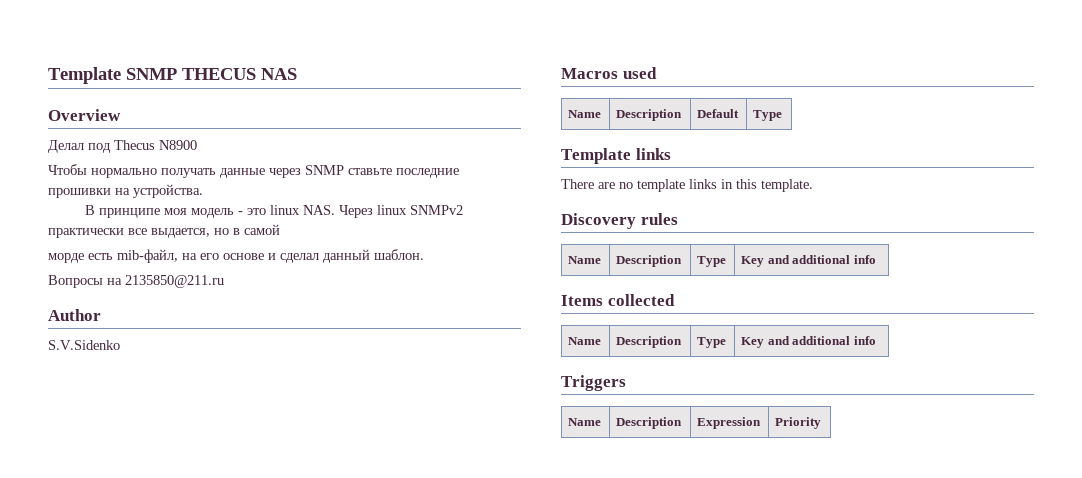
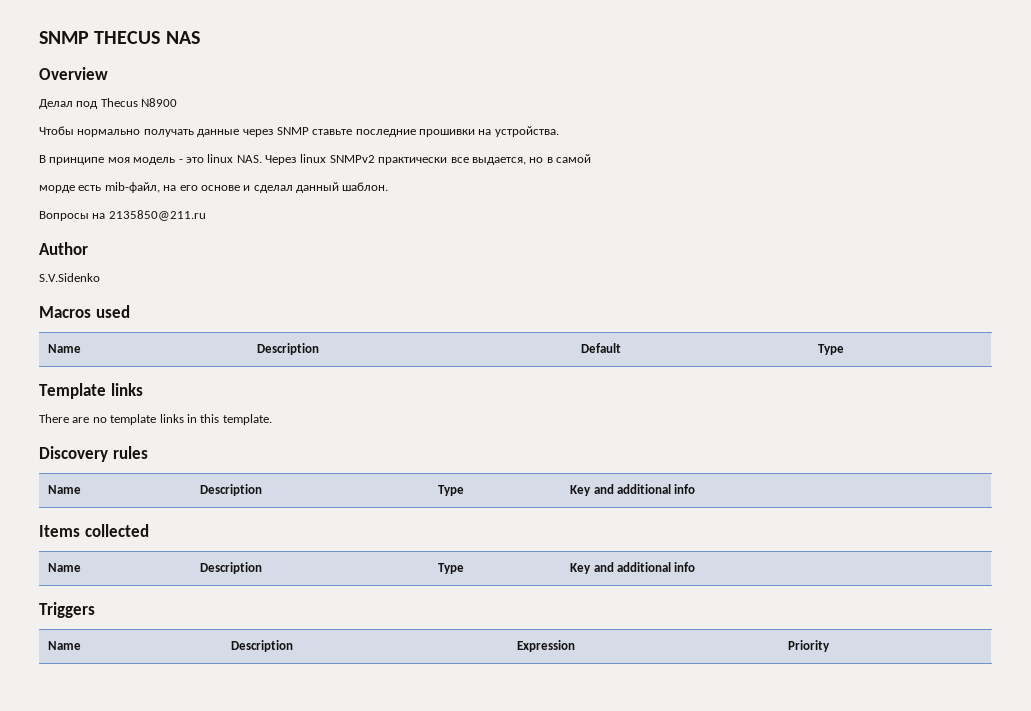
[48,67,121,84] Template -> (39, 37) none

